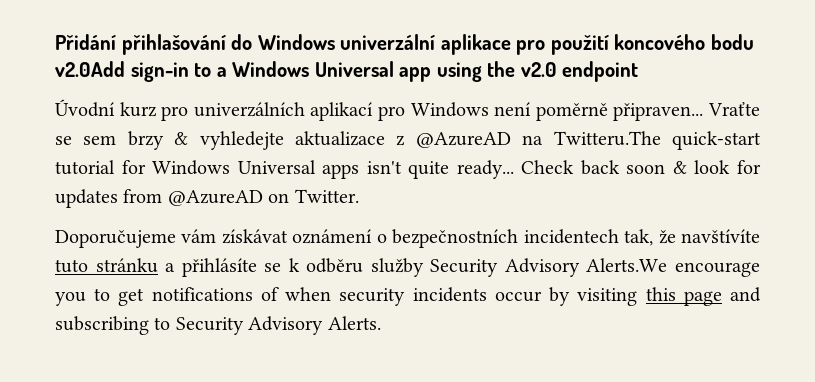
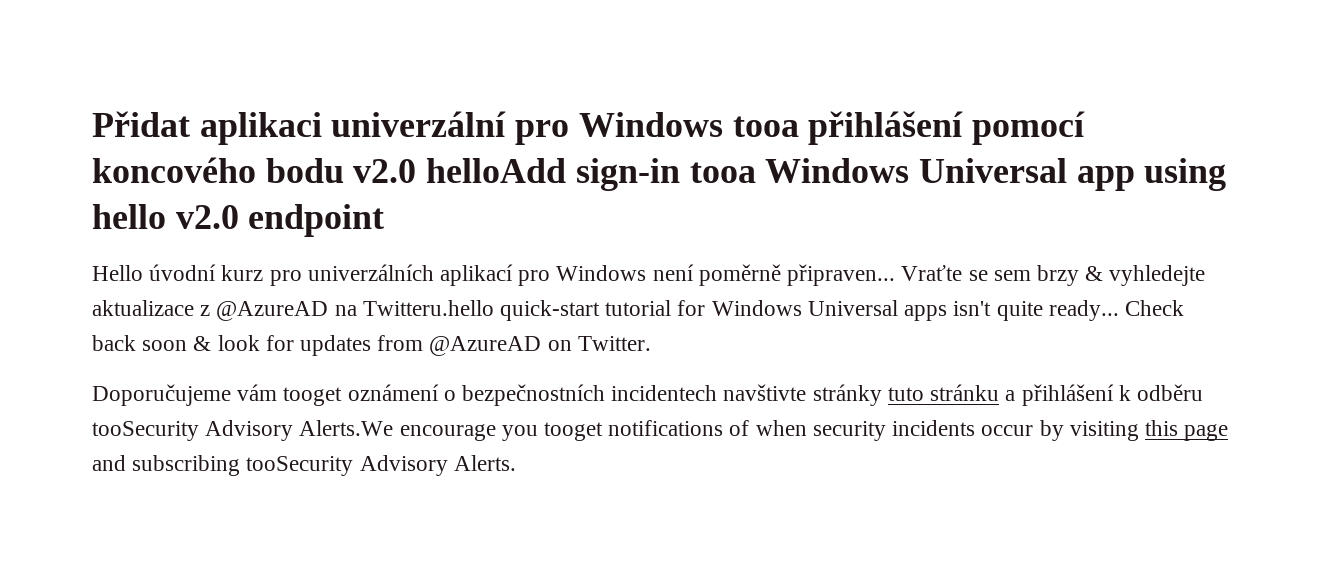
[55,34,754,55] [55,61,227,82] Přidání přihlašování do Windows univerzální aplikace pro použití koncového bodu v2.0Add sign-in to a -> [92,111,1086,145] [92,157,756,191] Přidat aplikaci univerzální pro Windows tooa přihlášení pomocí koncového bodu v2.0 helloAdd sign-in tooa
[487,61,516,77] the -> [92,204,166,229] hello
[55,99,115,117] Úvodní -> [92,264,217,281] Hello úvodní
[553,131,661,146] Twitteru.The -> [362,300,494,316] Twitteru.hello
[221,229,288,244] získávat -> [283,387,343,406] tooget
[624,229,761,246] [55,258,499,277] tak, že navštívíte tuto stránku a přihlásíte se k odběru služby Security -> [723,384,1203,406] [92,421,199,441] navštivte stránky tuto stránku a přihlášení k odběru tooSecurity
[94,288,145,306] to get -> [544,422,604,441] tooget
[154,317,244,335] to Security -> [246,456,354,476] tooSecurity

